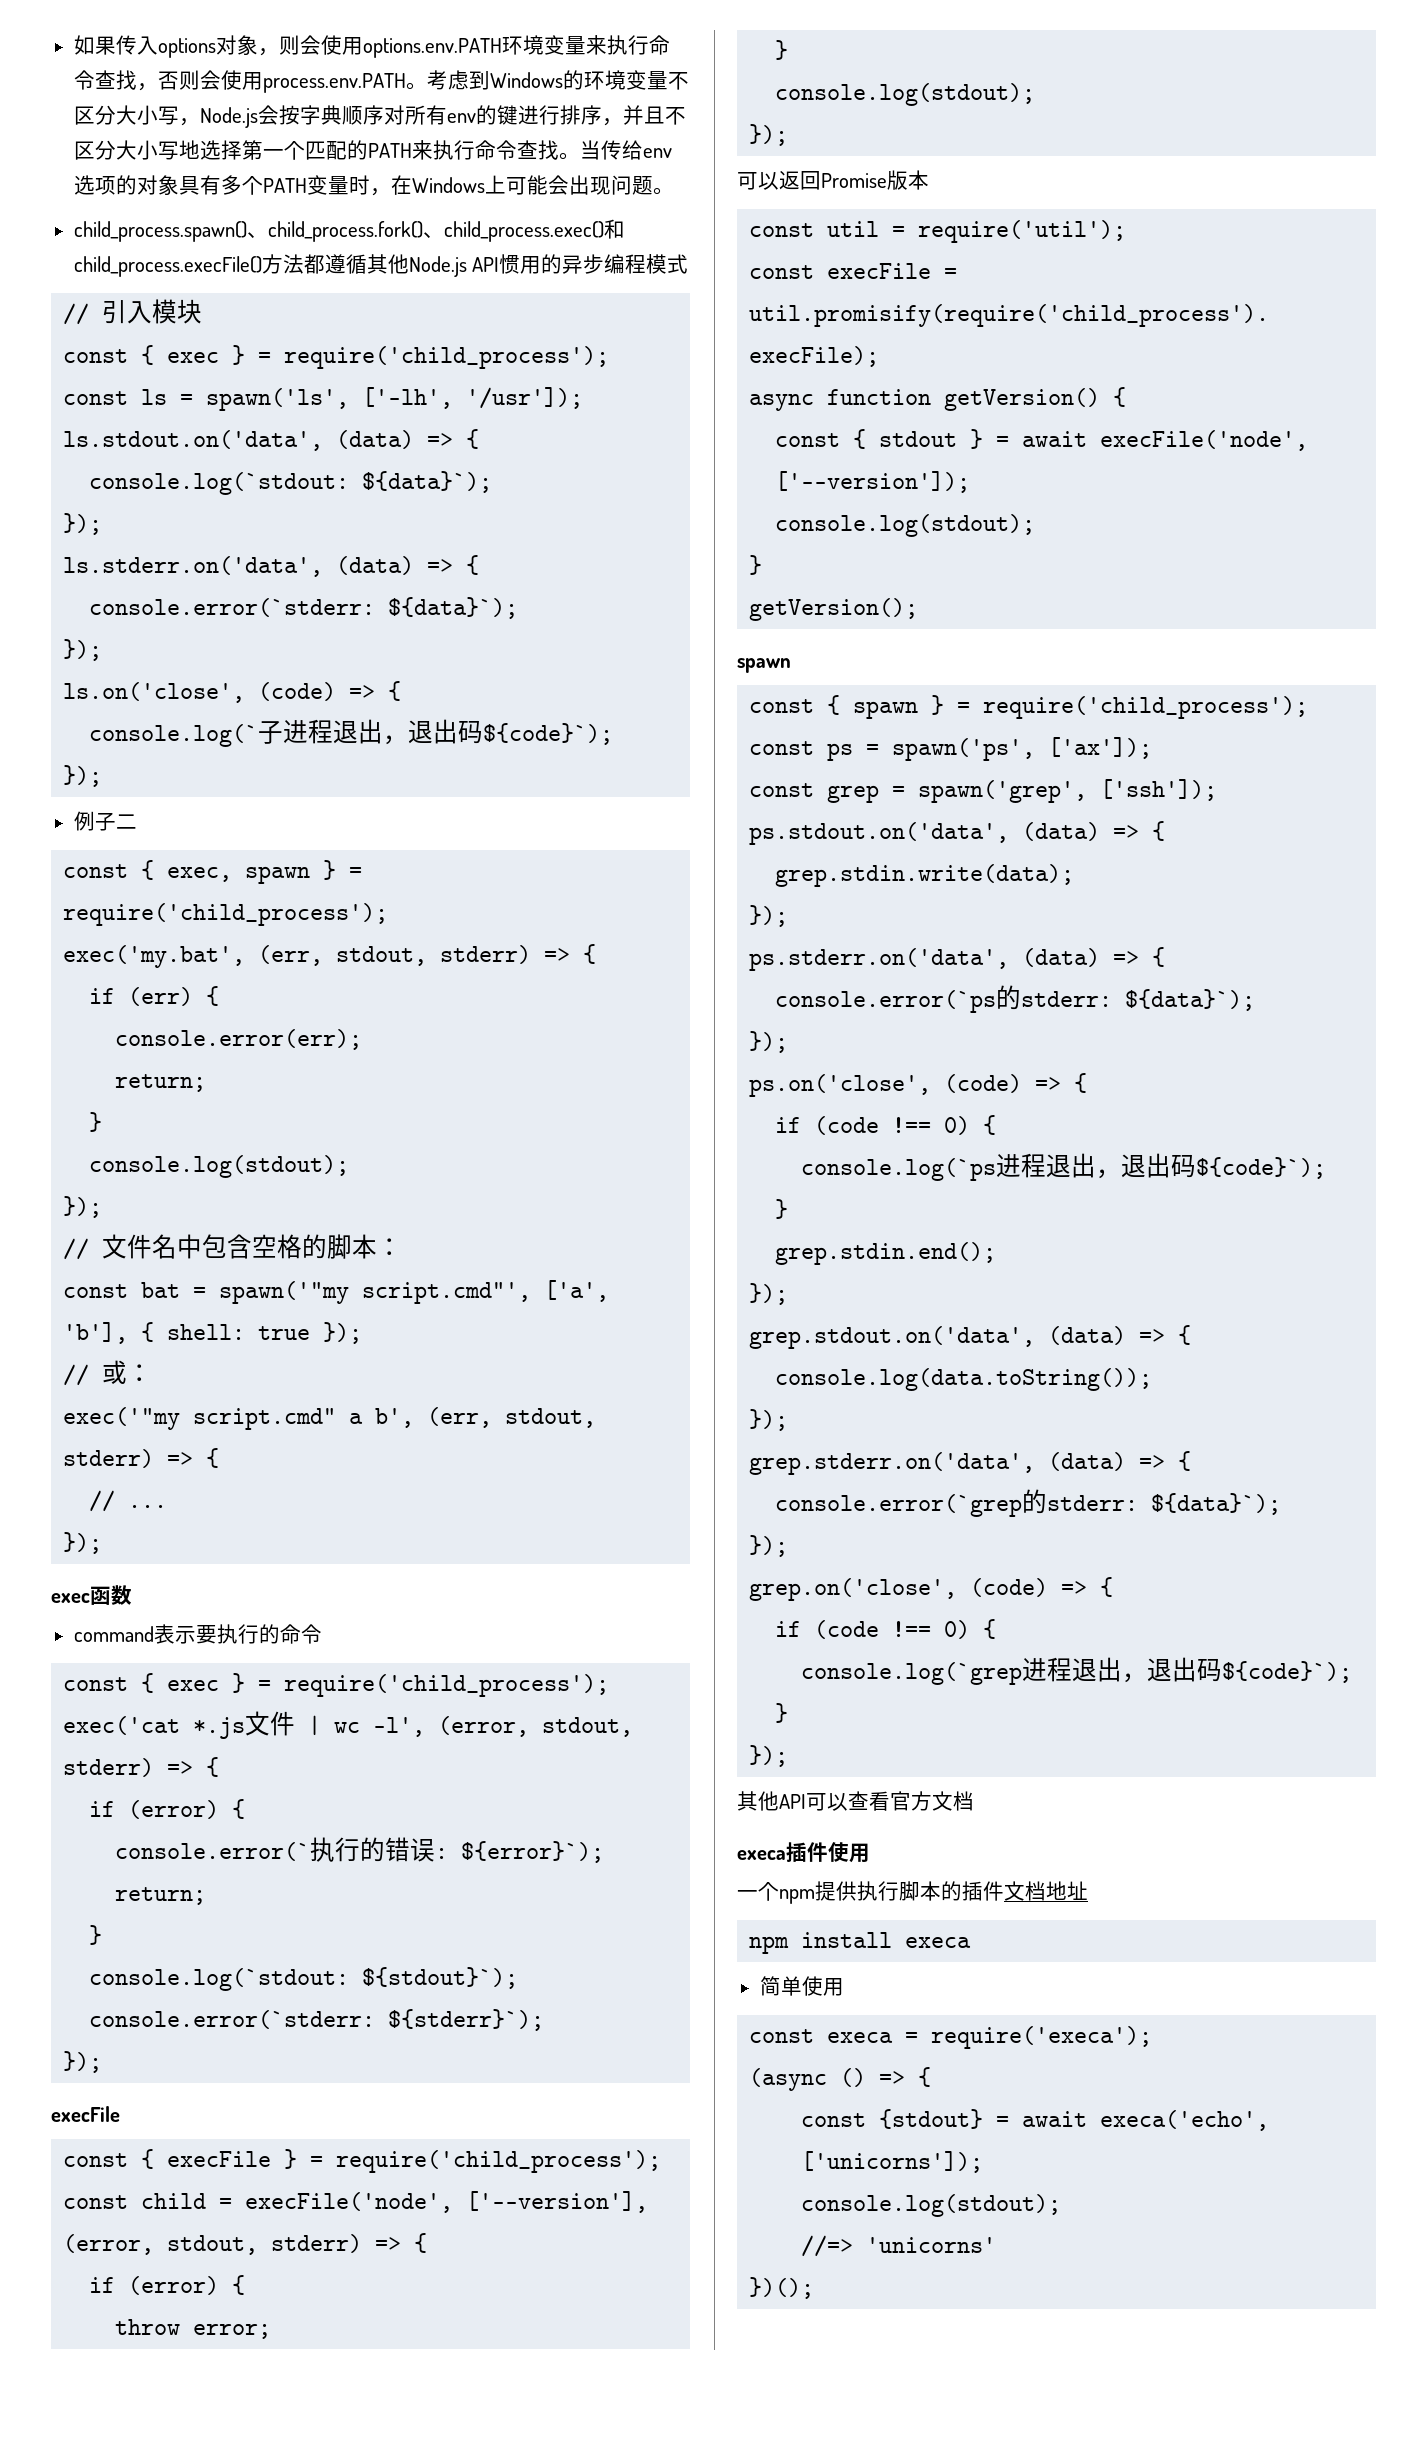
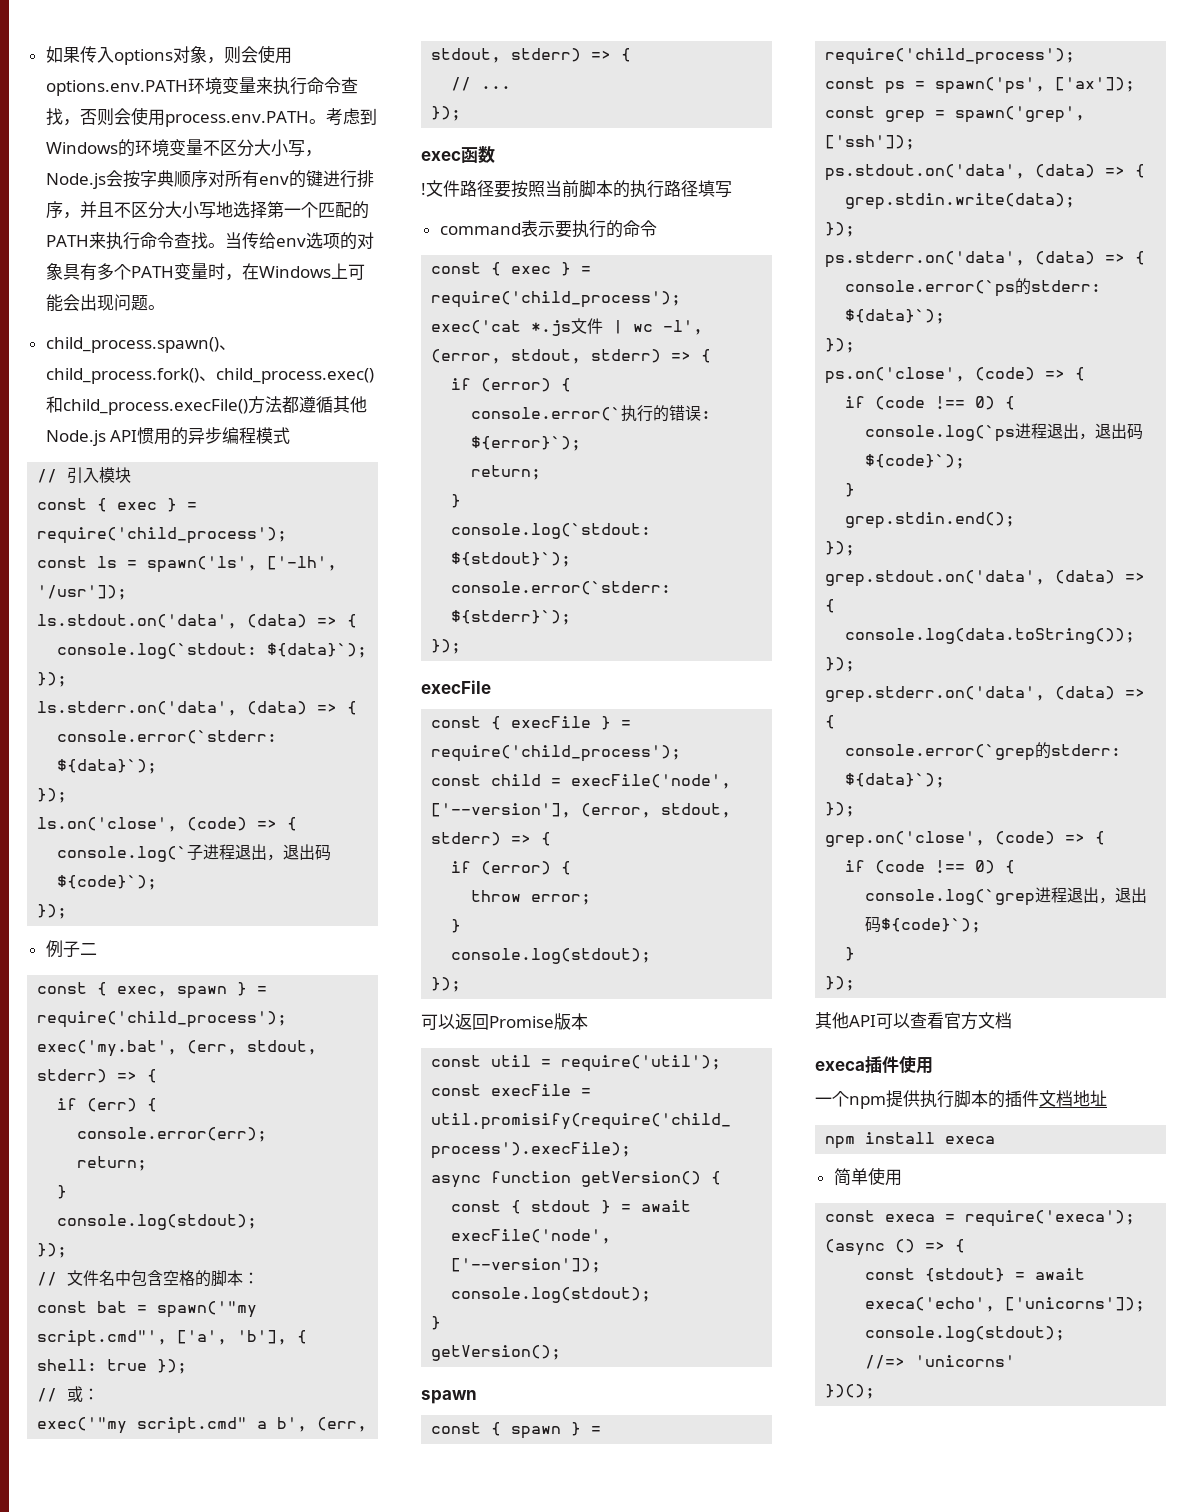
(132, 1595) none -> [421,180,732,198] // !文件路径要按照当前脚本的执行路径填写

